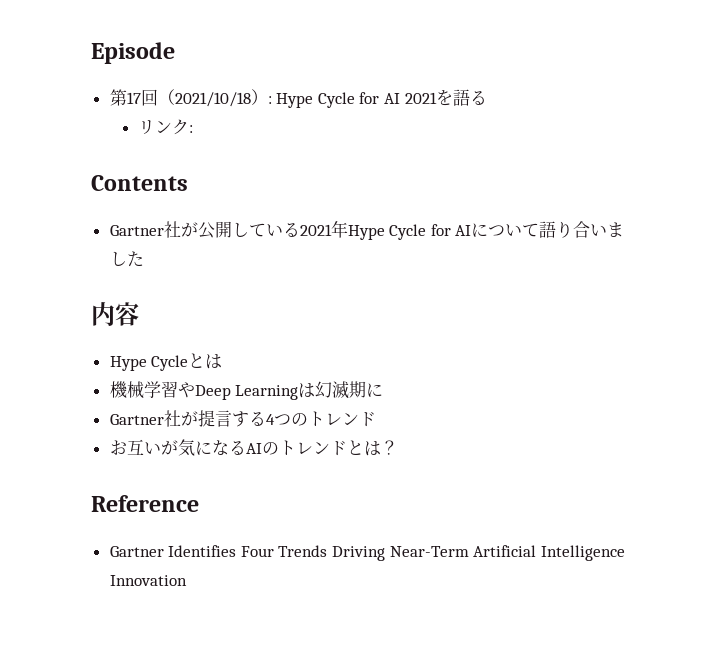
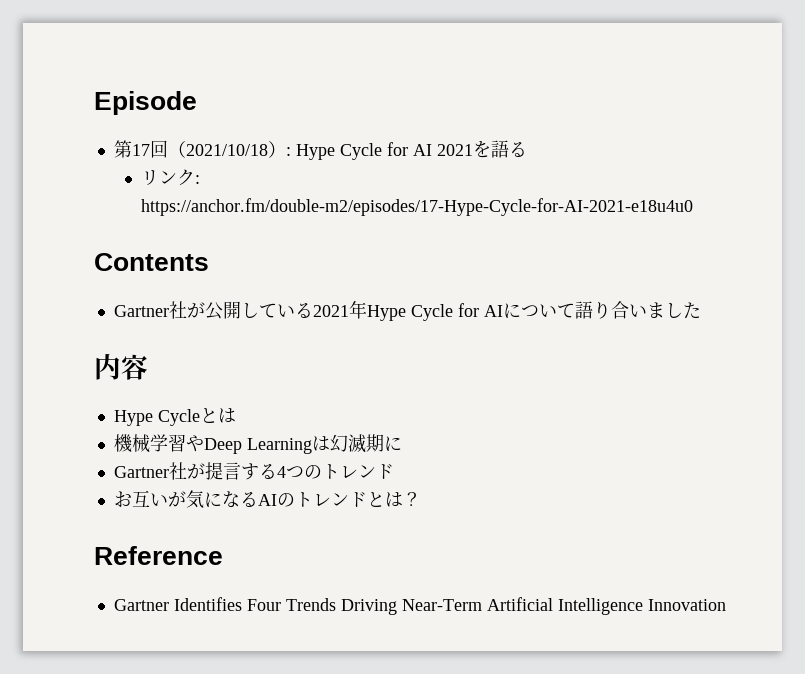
(194, 129) none -> [141,198,694,216] https://anchor.fm/double-m2/episodes/17-Hype-Cycle-for-AI-2021-e18u4u0

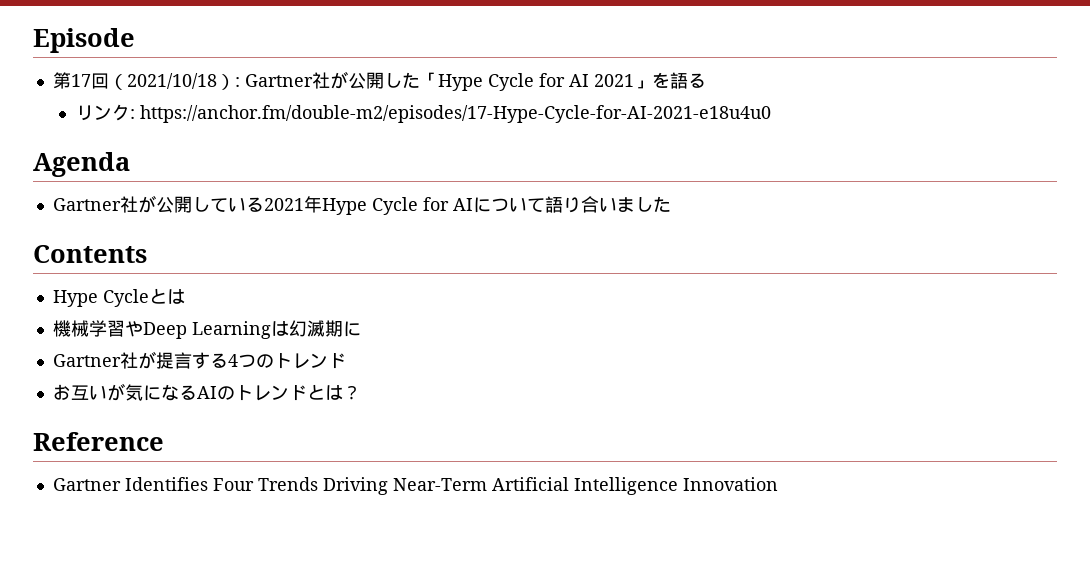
(291, 151) none -> [244,71,438,89] Gartner社が公開した「
(473, 150) none -> [633,80,652,89] 」
[94,253,209,271] Contents -> [33,152,130,177] Agenda
[94,353,148,380] 内容 -> [33,245,147,263] Contents

